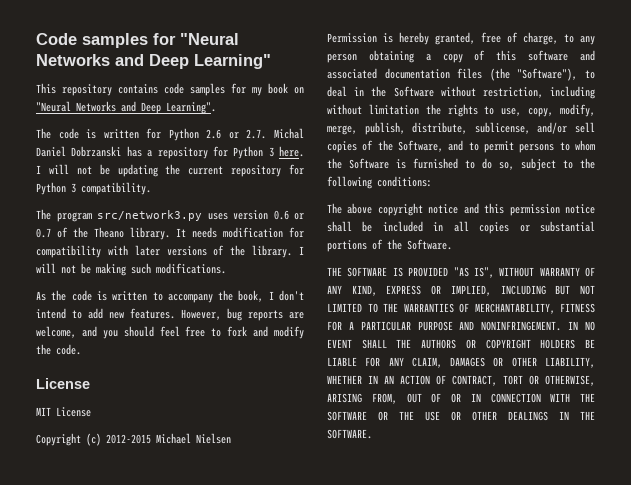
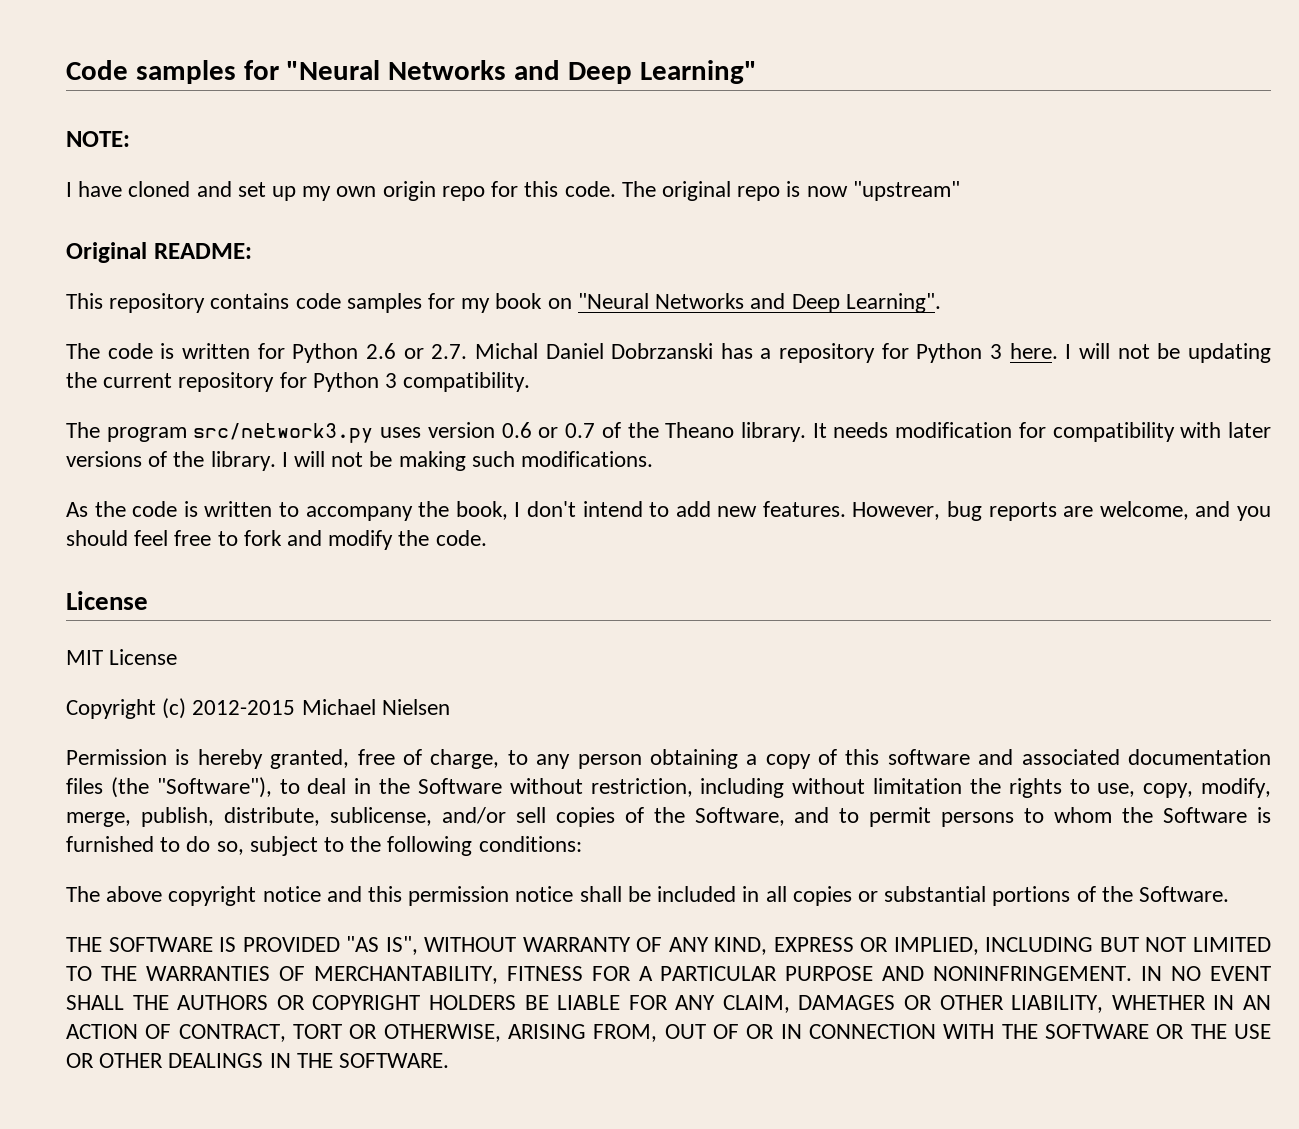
(271, 61) none -> [66,131,130,147] [66,181,960,201] [66,242,252,263] // NOTE: // I have cloned and set up my own origin repo for this code. The original repo is now "upstream" // Original README:

